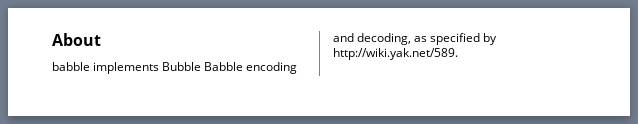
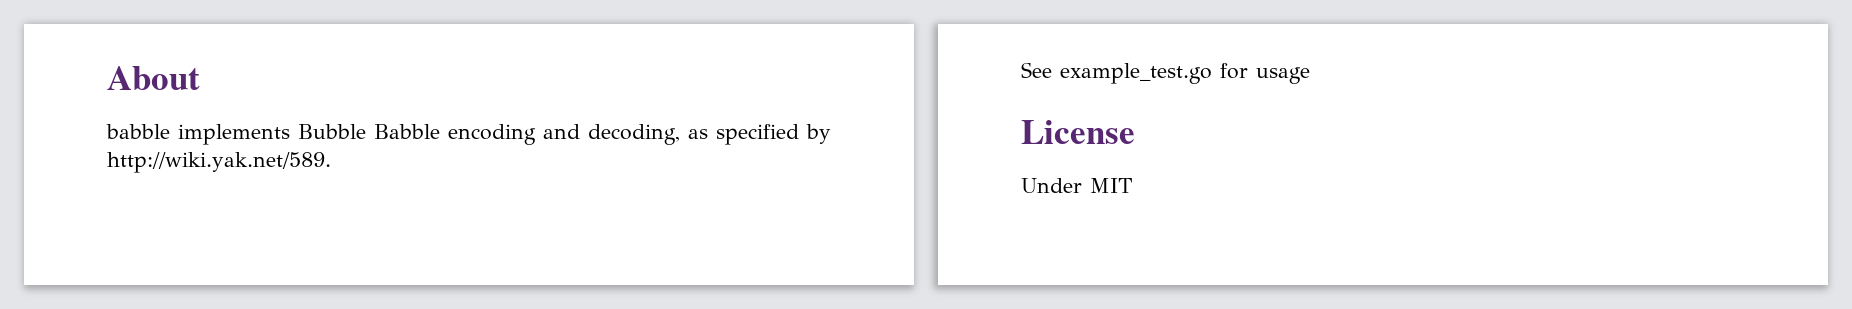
(458, 54) none -> [1021,62,1310,84] [1021,120,1135,144] [1021,178,1132,193] // See example_test.go for usage // License // Under MIT

